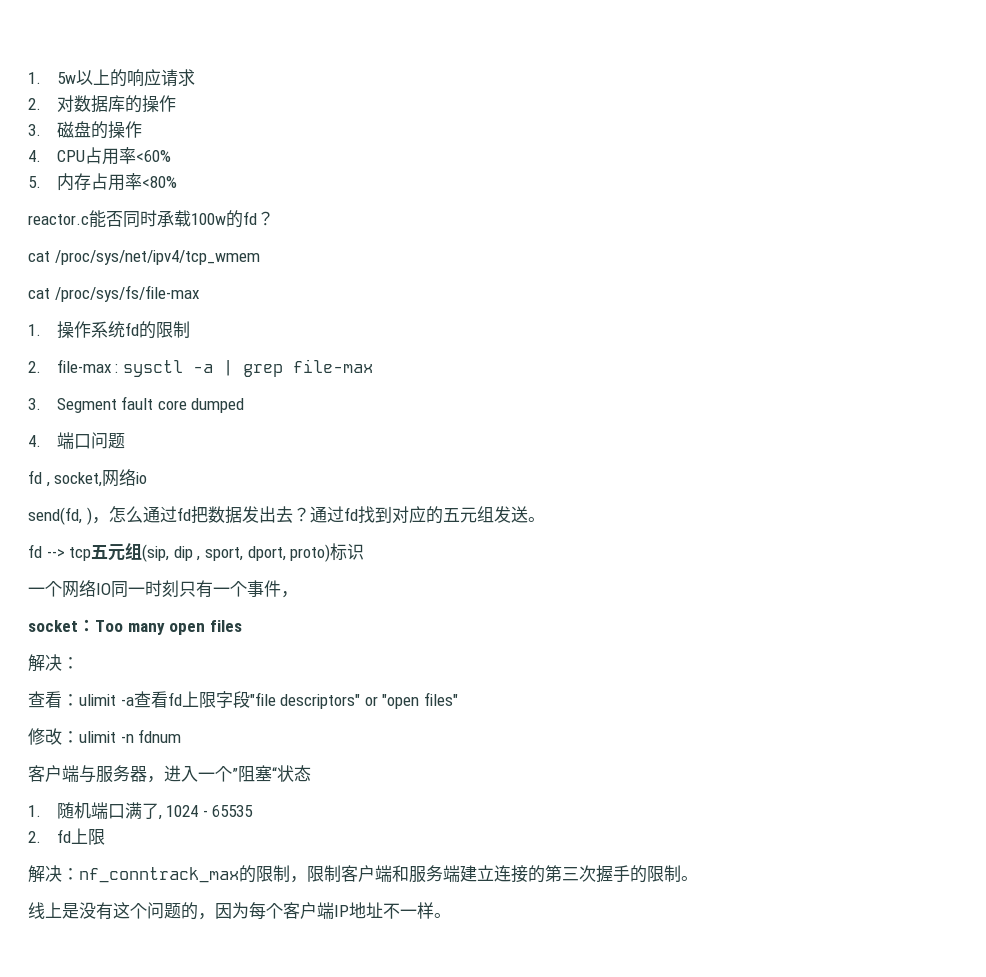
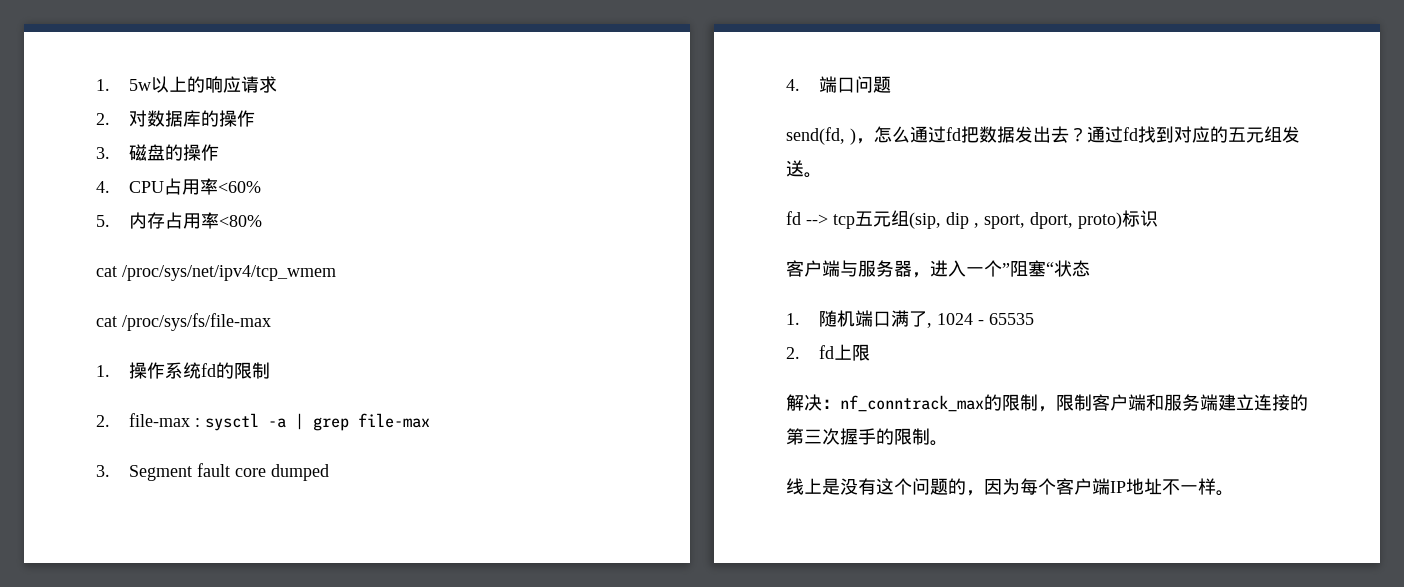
[28,210,274,228] // reactor.c能否同时承载100w的fd？ -> (262, 221) none
[28,469,148,487] // fd , socket,网络io -> (891, 84) none
[28,580,298,598] [28,619,242,635] [28,654,79,672] [28,691,458,709] [28,728,182,745] // 一个网络IO同一时刻只有一个事件， // socket：Too many open files // 解决： // 查看：ulimit -a查看fd上限字段"file descriptors" or "open files" // 修改：ulimit -n fdnum -> (1158, 218) none

